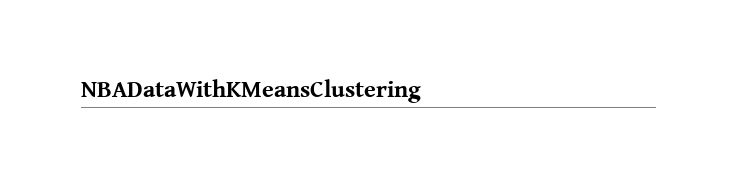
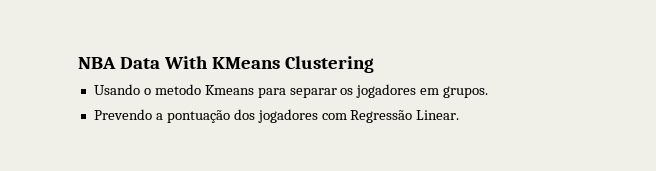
[81,79,421,103] NBADataWithKMeansClustering -> [78,56,374,73] [93,84,489,98] [93,109,460,123] NBA Data With KMeans Clustering // Usando o metodo Kmeans para separar os jogadores em grupos. // Prevendo a pontuação dos jogadores com Regressão Linear.

